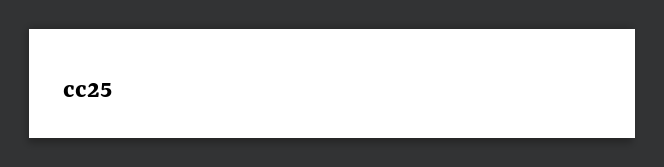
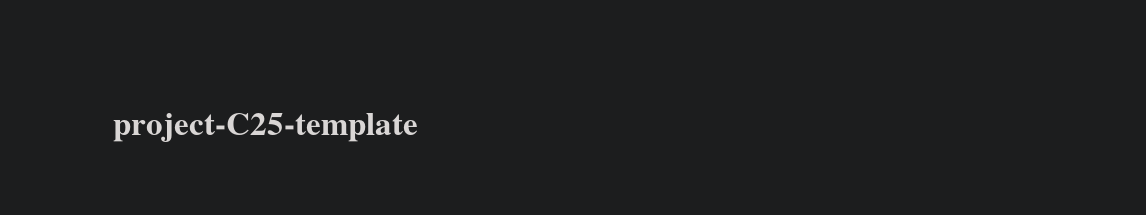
[63,83,112,97] cc25 -> [113,113,418,142] project-C25-template

